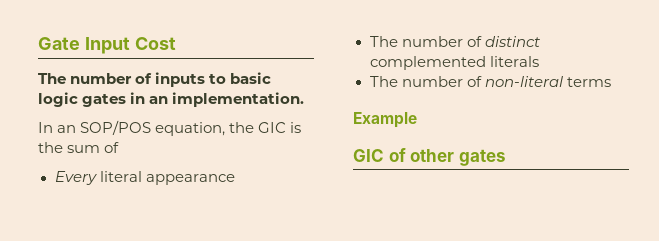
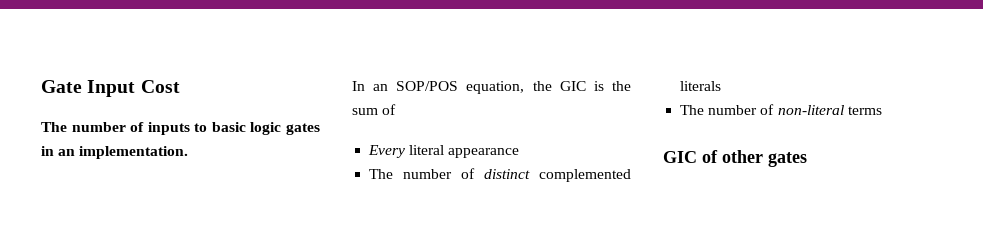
[353,112,417,128] // Example -> (882, 110) none

